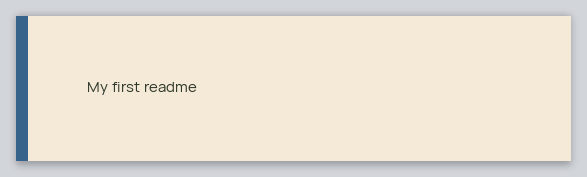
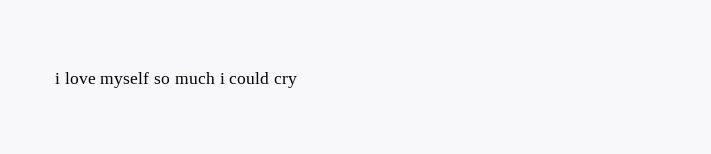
[87,82,198,95] My first readme -> [55,72,298,88] i love myself so much i could cry

